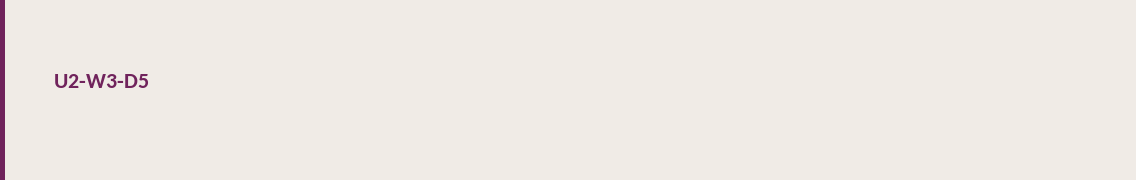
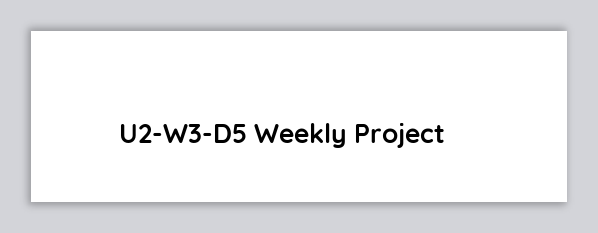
(149, 81) none -> [254,122,446,148] Weekly Project

